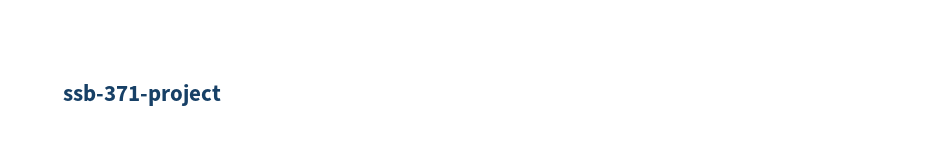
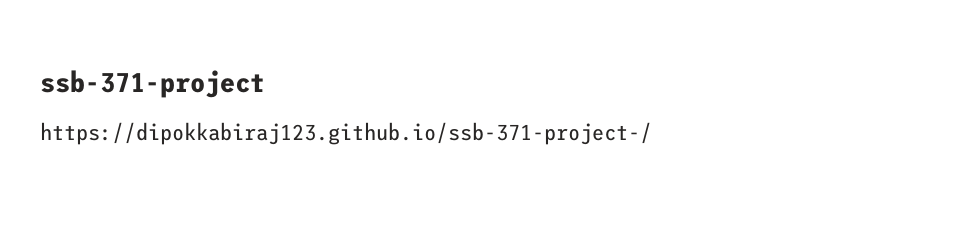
(221, 95) none -> [40,122,652,145] // https://dipokkabiraj123.github.io/ssb-371-project-/

